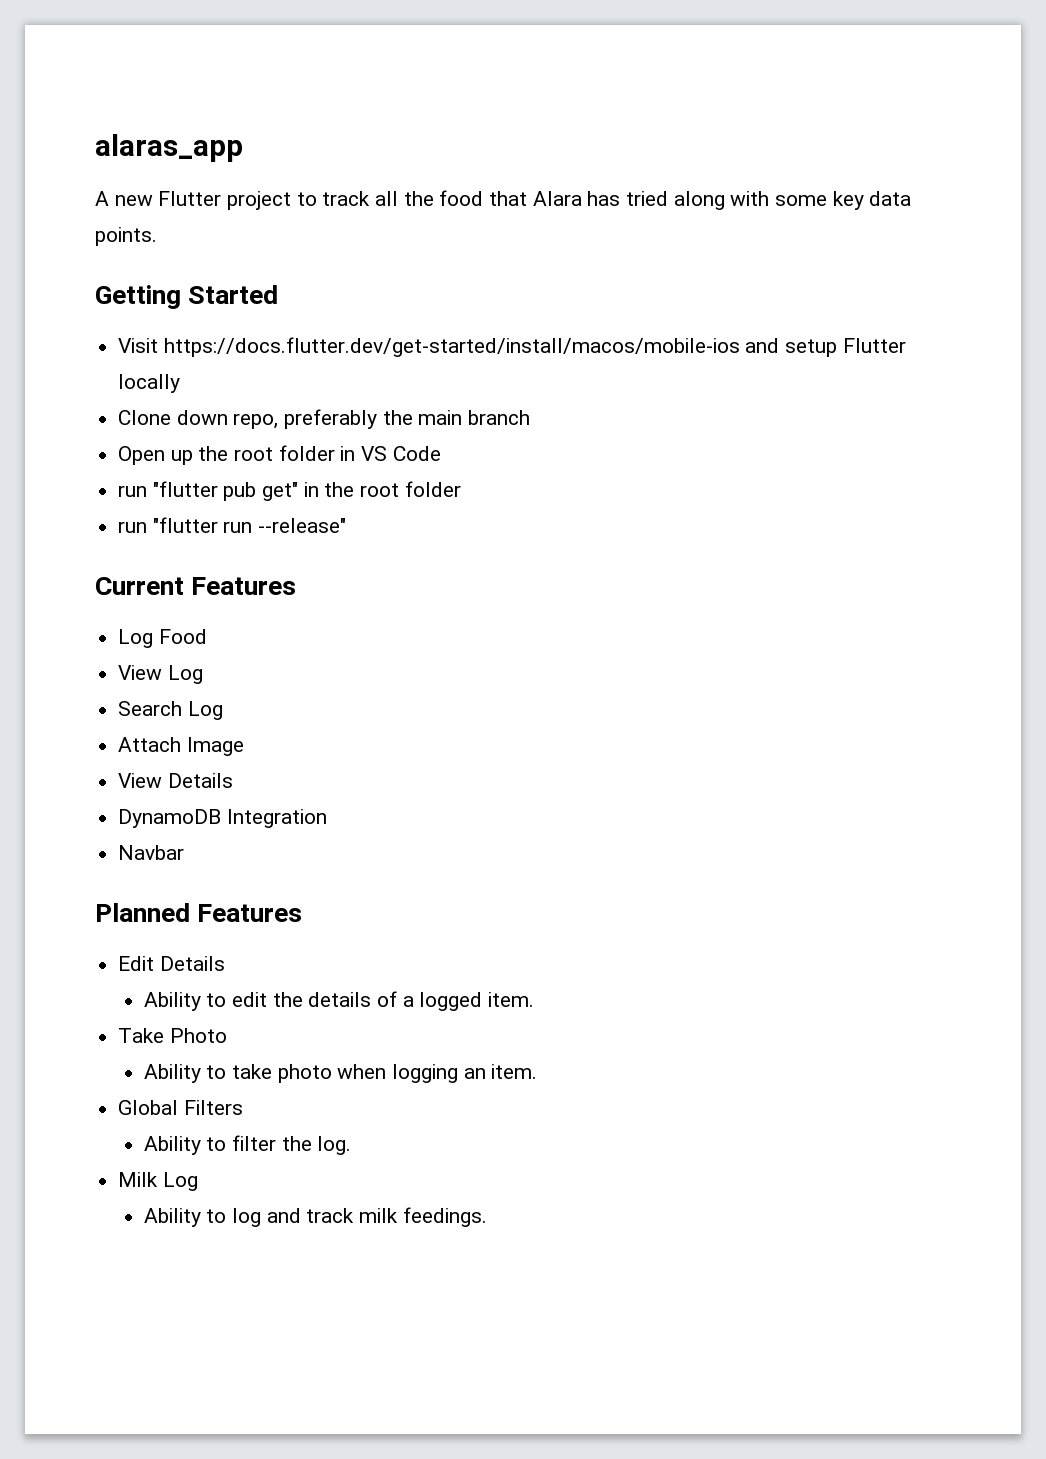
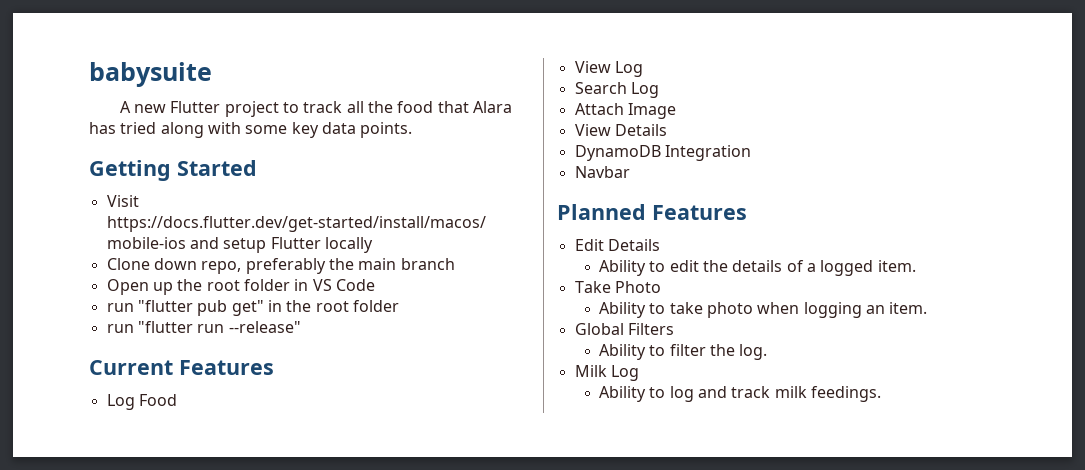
[95,134,243,162] alaras_app -> [89,62,212,87] babysuite

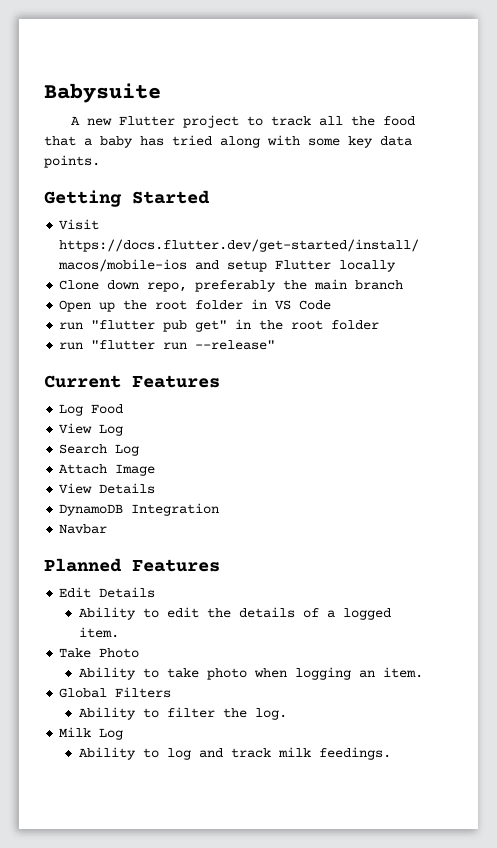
[89,62,212,87] babysuite -> [44,83,161,103] Babysuite
[472,101,512,113] Alara -> [84,136,133,148] a baby

